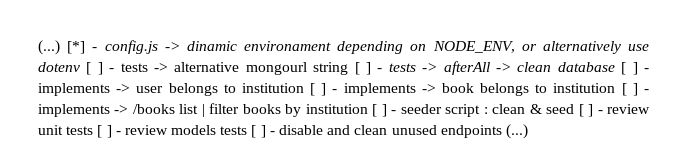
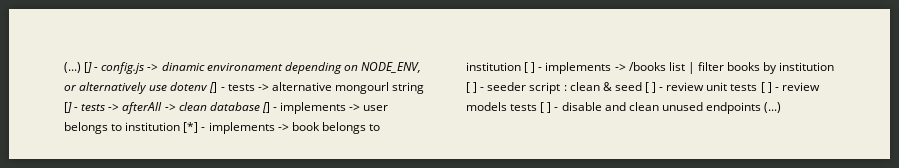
[38,40,86,55] (...) [*] -> [64,62,93,73] (...) []
[86,62,103,75] [ ] -> [209,82,218,93] []
[354,62,371,75] [ ] -> [64,102,72,113] []
[621,62,638,75] [ ] -> [261,102,270,113] []
[310,83,327,96] [ ] -> [183,122,199,133] [*]

